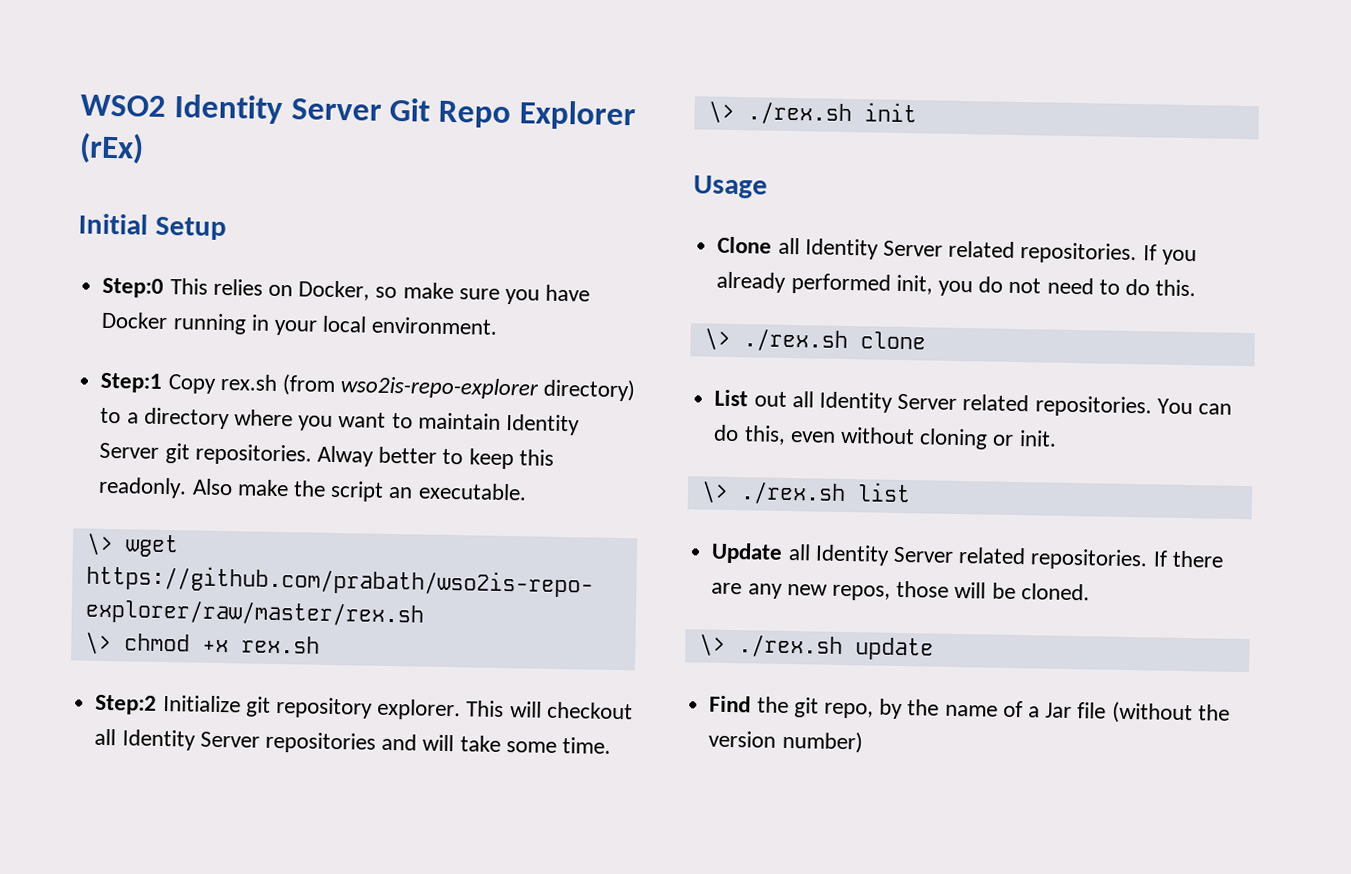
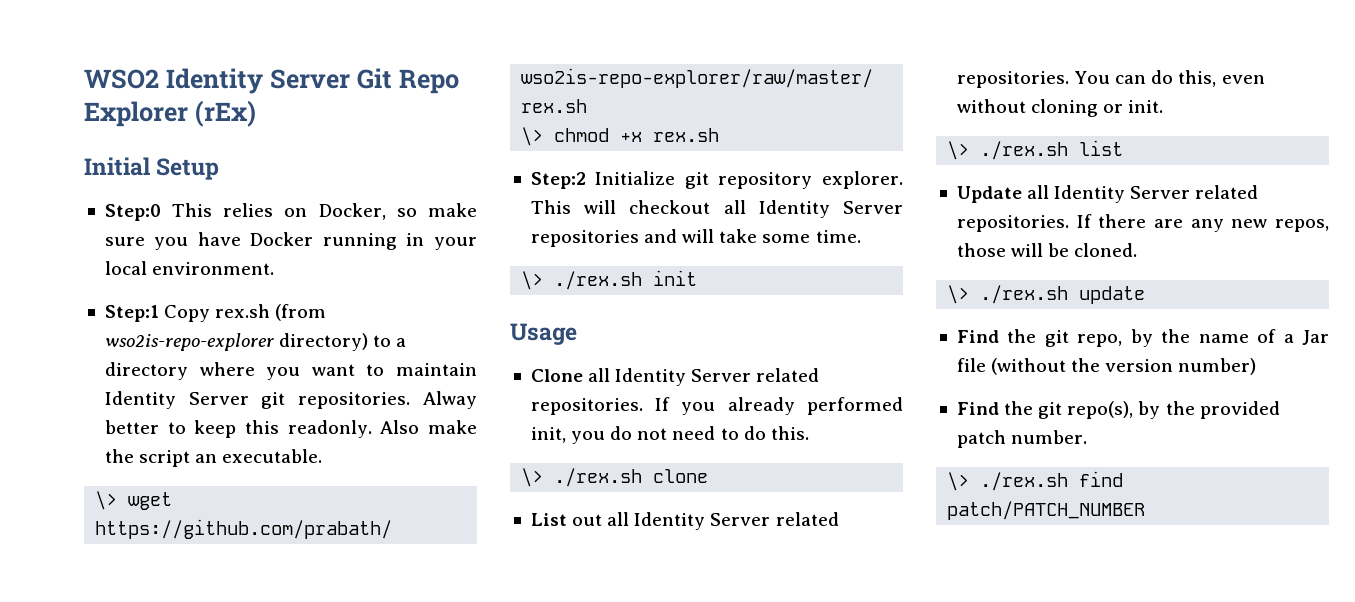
(863, 742) none -> [956,401,1280,419] [956,430,1088,448] [947,471,1124,491] [947,501,1146,520] // Find the git repo(s), by the provided patch number. // \> ./rex.sh find patch/PATCH_NUMBER

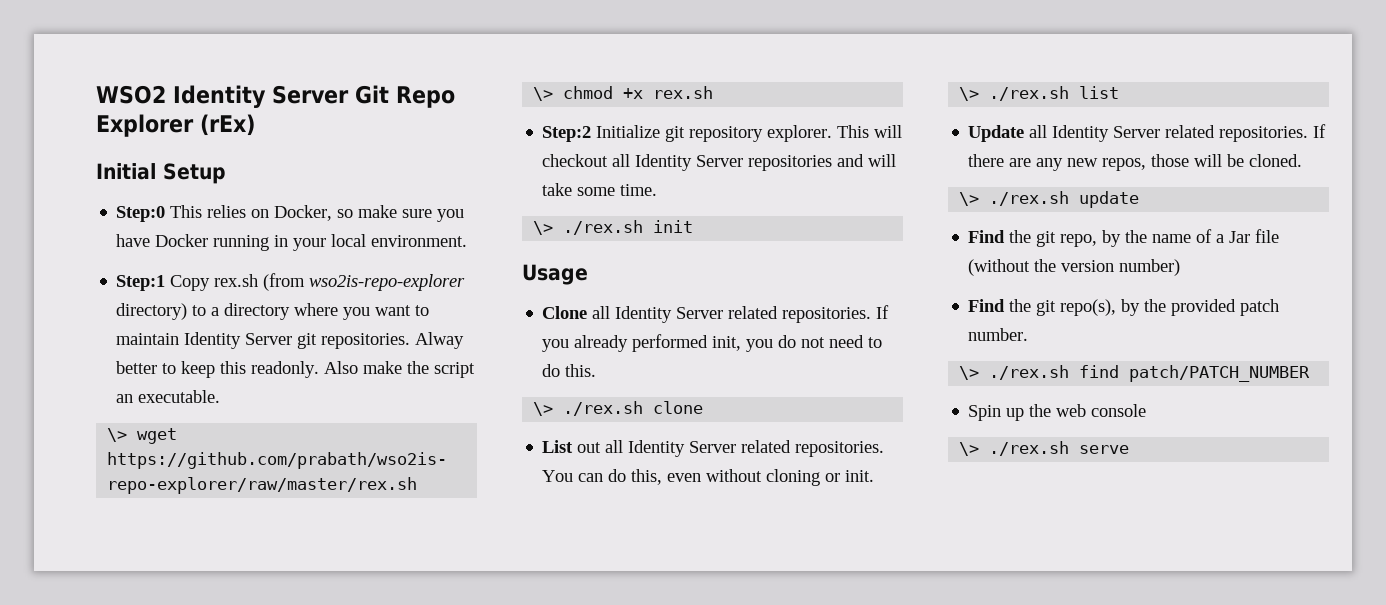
(1146, 510) none -> [968,404,1147,421] [959,441,1130,456] // Spin up the web console // \> ./rex.sh serve

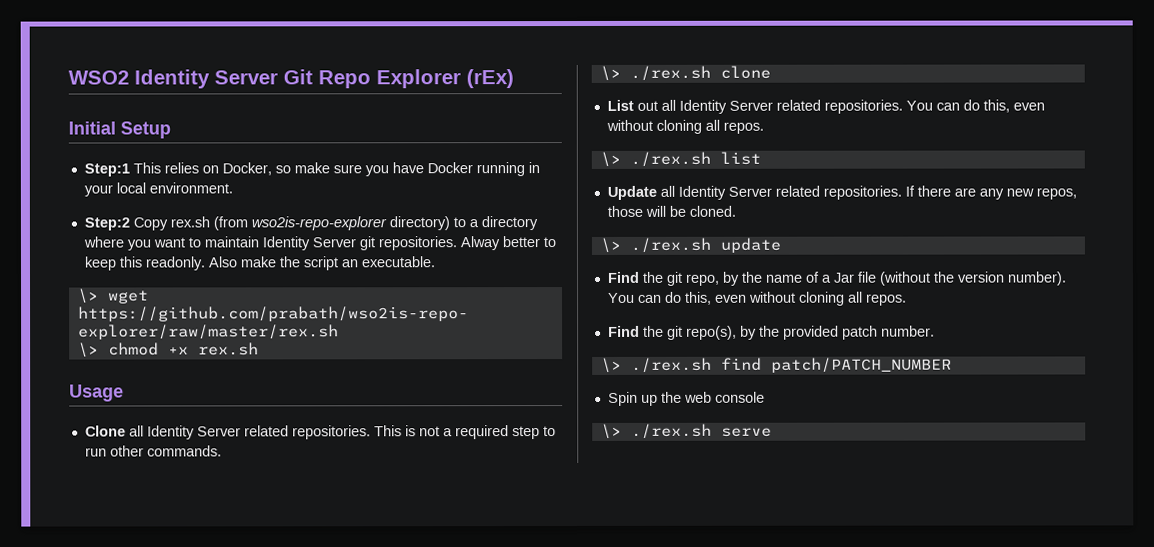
[116,206,166,222] Step:0 -> [83,163,130,177] Step:1
[116,275,166,291] Step:1 -> [83,217,130,231] Step:2
[542,125,903,142] [542,154,897,171] [542,183,658,196] [533,220,694,235] // Step:2 Initialize git repository explorer. This will checkout all Identity Server repositories and will take some time. // \> ./rex.sh init -> (259, 349) none
[876,305,890,319] [542,334,883,352] [542,364,597,377] If you already performed init, you do not need to do this. -> [373,425,556,440] [84,445,222,457] This is not a required step to run other commands.
[825,470,875,482] or init. -> [704,119,764,134] all repos.
[1119,259,1181,276] number) -> [1006,271,1067,286] [607,291,907,306] number). You can do this, even without cloning all repos.

